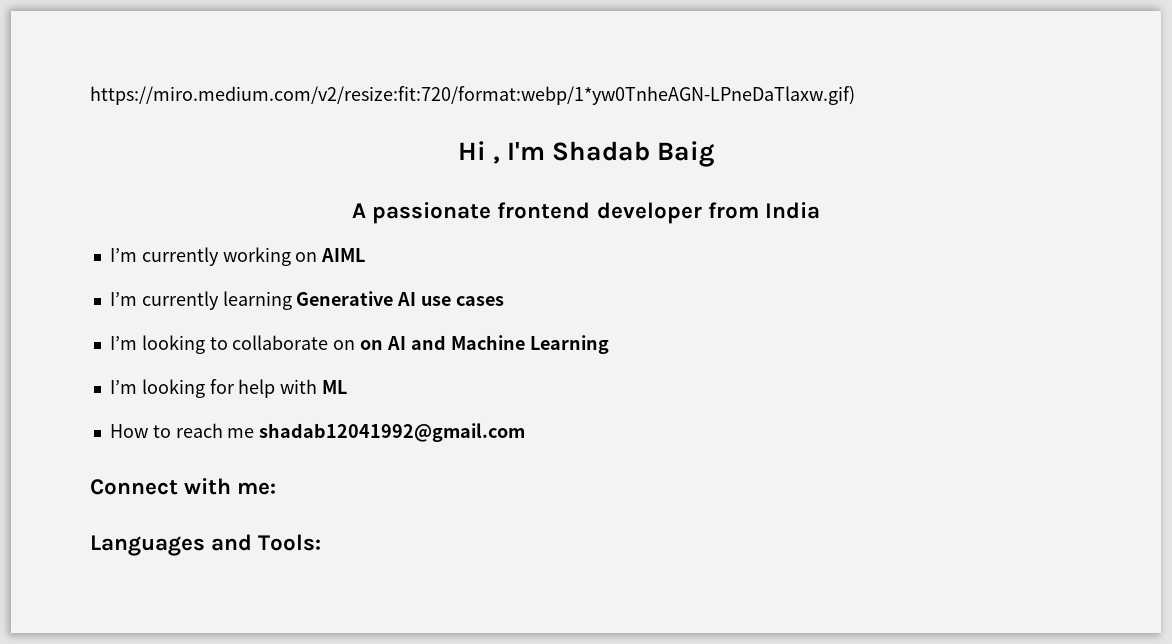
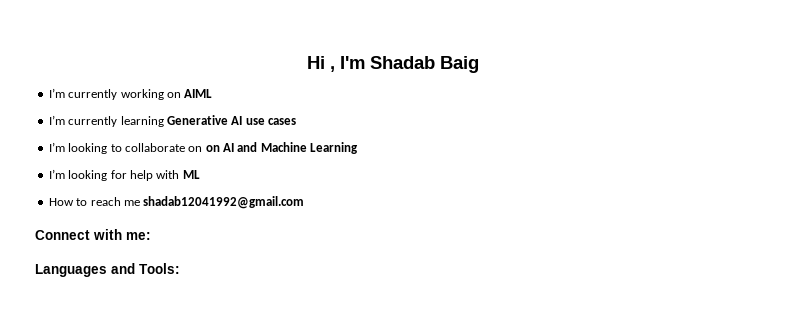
[90,86,855,105] https://miro.medium.com/v2/resize:fit:720/format:webp/1*yw0TnheAGN-LPneDaTlaxw.gif) // -> (306, 62) none
[352,202,820,224] // A passionate frontend developer from India -> (479, 64) none

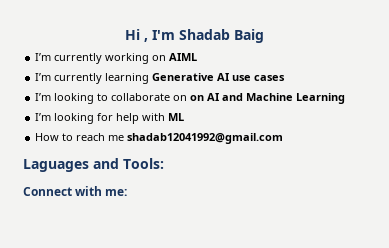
(305, 202) none -> [23,158,164,172] // Laguages and Tools:
[35,263,180,277] // Languages and Tools: -> (128, 192) none

